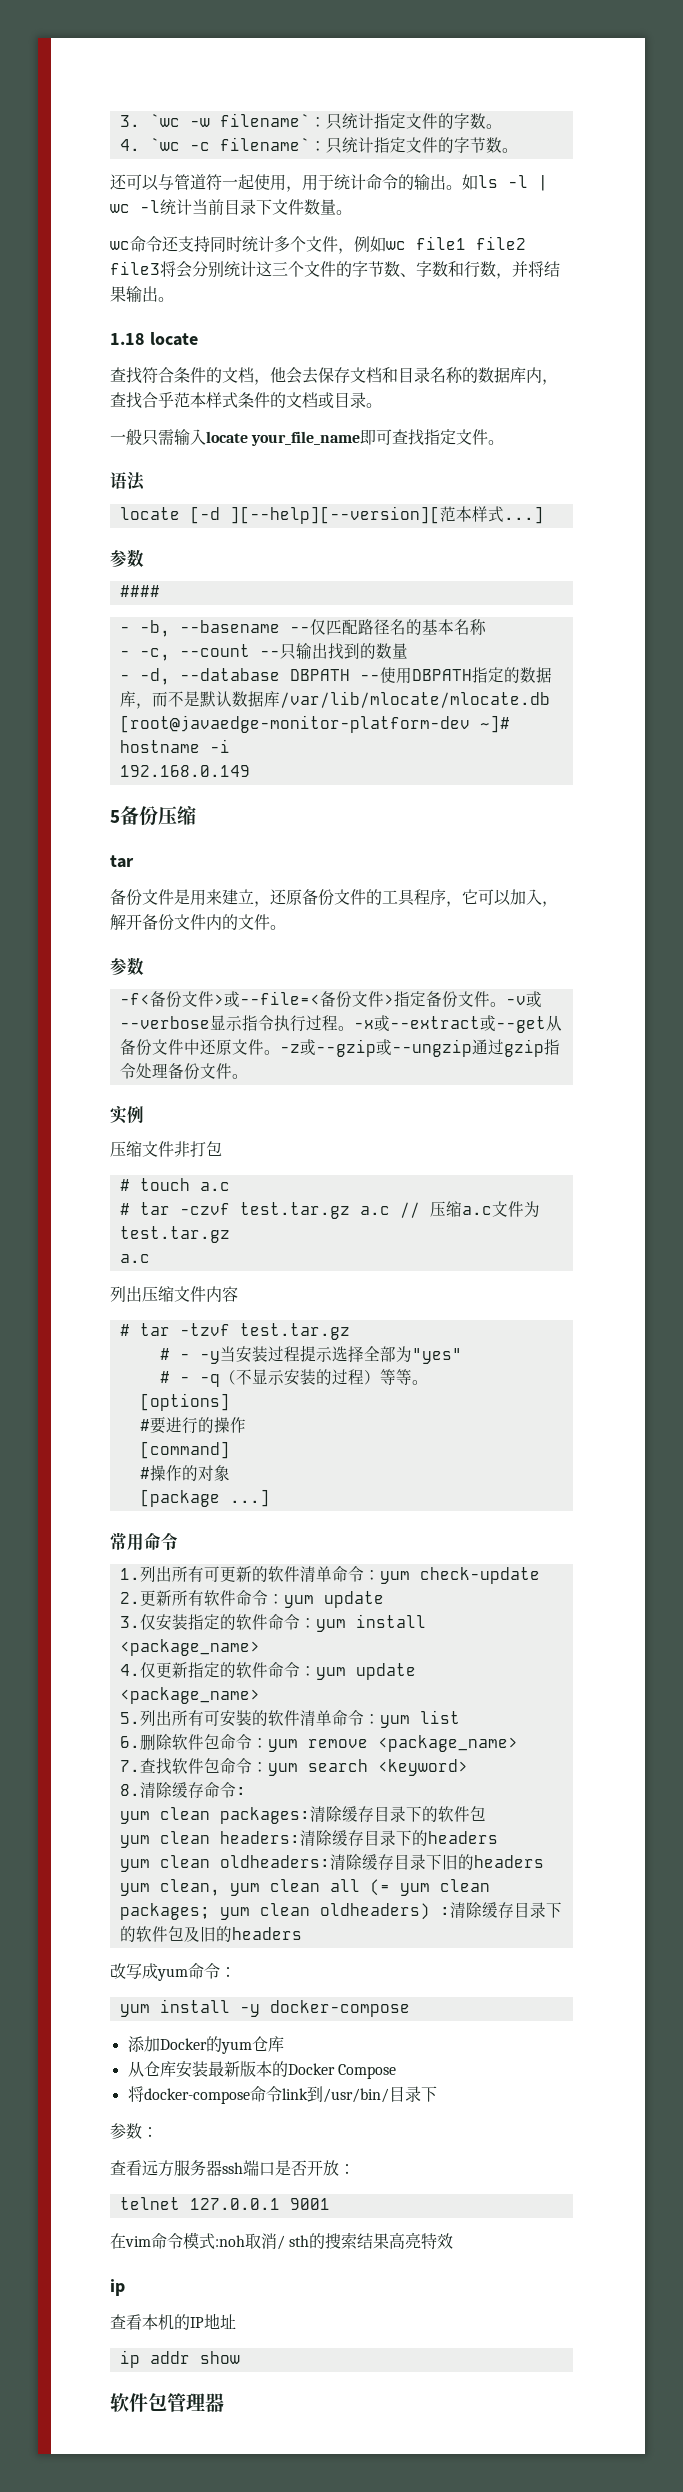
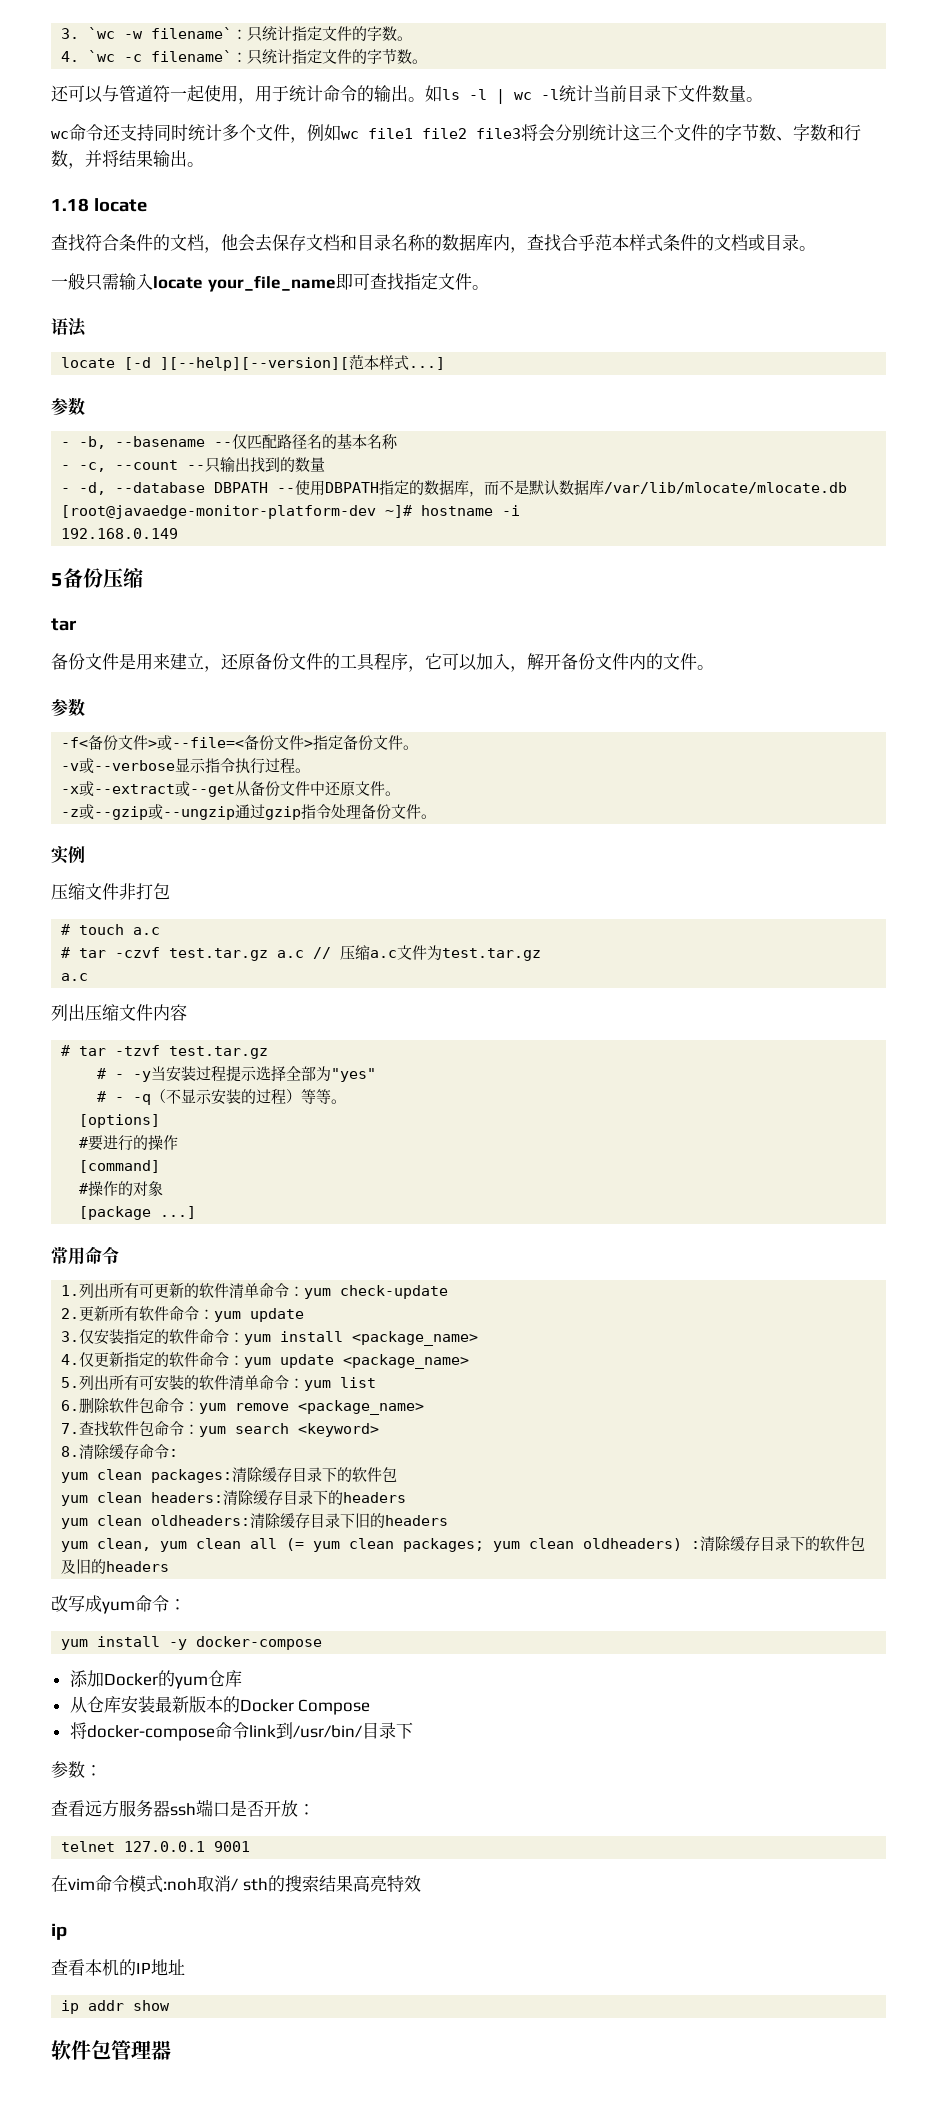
[119,585,160,597] // #### -> (85, 406) none
(506, 1004) none -> (419, 747) //
(354, 1028) none -> (311, 770) //
(280, 1052) none -> (401, 793) //

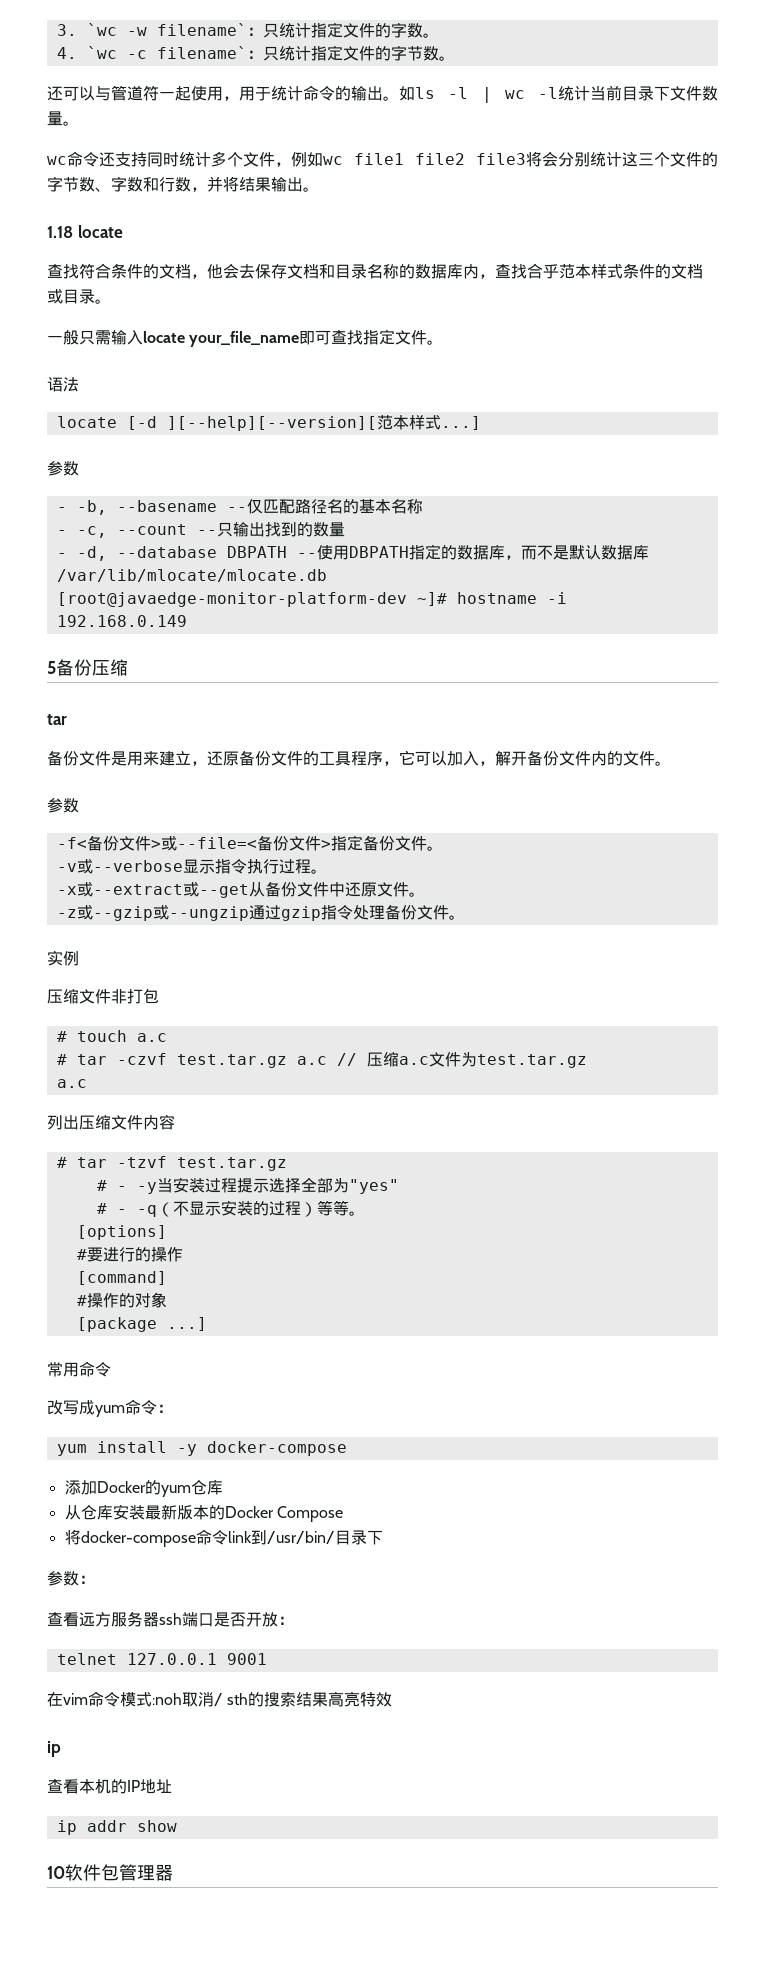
[61,1282,449,1299] [61,1305,305,1322] [61,1329,479,1346] [61,1351,470,1369] [61,1375,377,1391] [61,1397,425,1415] [61,1421,380,1437] [61,1444,179,1459] [61,1467,398,1483] [61,1490,407,1506] [61,1513,449,1529] [61,1536,866,1552] [61,1559,170,1574] // 1.列出所有可更新的软件清单命令：yum check-update // 2.更新所有软件命令：yum update // 3.仅安装指定的软件命令：yum install <package_name> // 4.仅更新指定的软件命令：yum update <package_name> // 5.列出所有可安裝的软件清单命令：yum list // 6.删除软件包命令：yum remove <package_name> // 7.查找软件包命令：yum search <keyword> // 8.清除缓存命令: // yum clean packages:清除缓存目录下的软件包 // yum clean headers:清除缓存目录下的headers // yum clean oldheaders:清除缓存目录下旧的headers // yum clean, yum clean all (= yum clean packages; yum clean oldheaders) :清除缓存目录下的软件包及旧的headers -> (111, 1369) none
(171, 2005) none -> [47,1866,65,1879] 10

